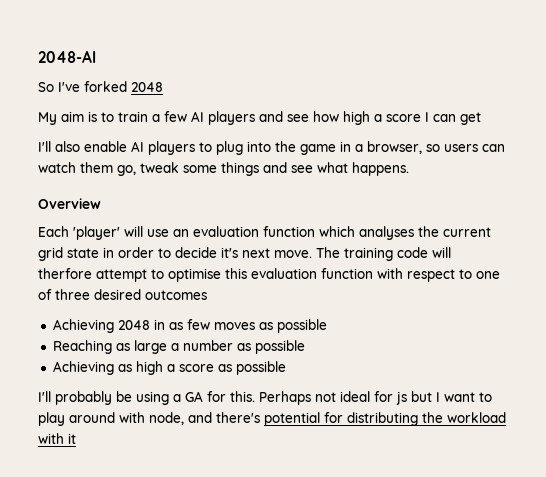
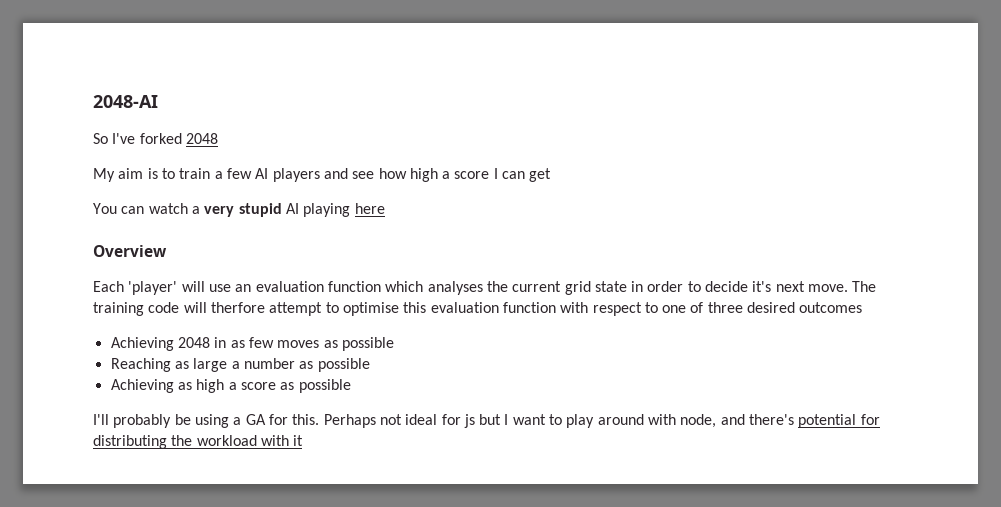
[38,141,505,155] [38,162,409,176] I'll also enable AI players to plug into the game in a browser, so users can watch them go, tweak some things and see what happens. -> [93,203,385,217] You can watch a very stupid AI playing here

